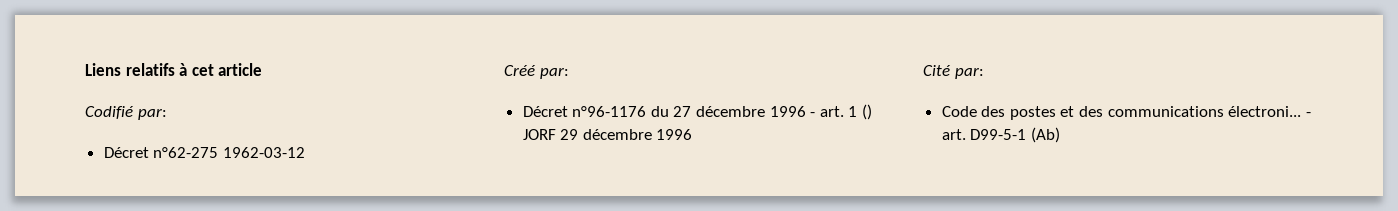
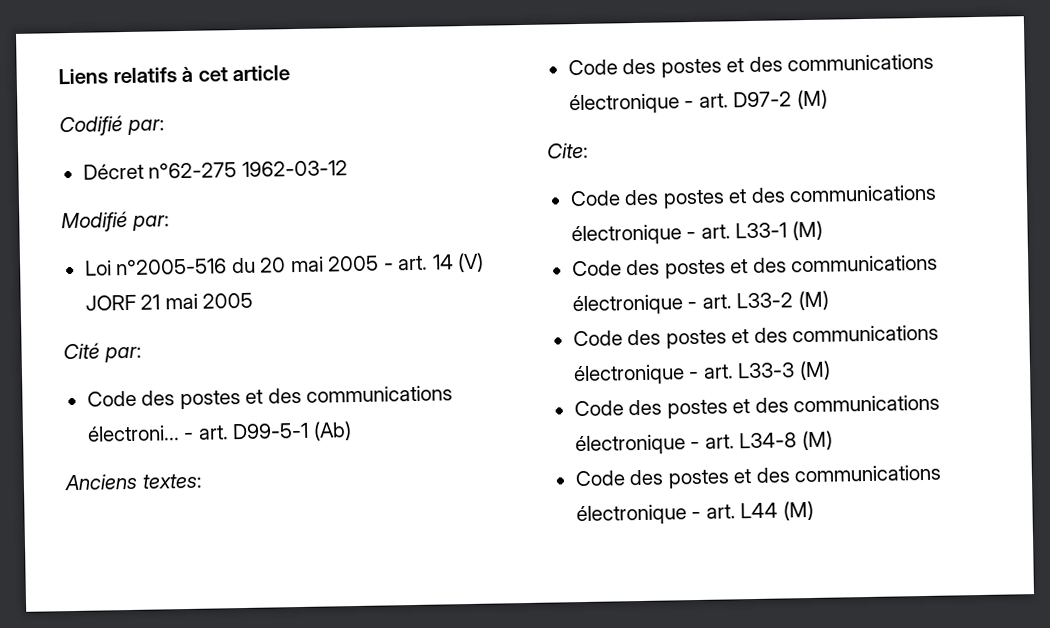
[504,65,569,79] [522,104,873,120] [522,129,693,140] Créé par: // Décret n°96-1176 du 27 décembre 1996 - art. 1 () JORF 29 décembre 1996 -> [61,210,170,233] [83,252,485,276] [84,292,254,311] Modifié par: // Loi n°2005-516 du 20 mai 2005 - art. 14 (V) JORF 21 mai 2005
(1060, 135) none -> [64,473,203,491] [567,53,935,78] [568,89,828,115] [546,142,589,159] [569,184,938,209] [570,220,823,246] [571,254,939,279] [571,290,829,316] [572,324,940,349] [572,360,831,386] [573,394,941,419] [574,430,833,456] [574,464,942,489] [575,500,814,526] // Anciens textes: // Code des postes et des communications électronique - art. D97-2 (M) // Cite: // Code des postes et des communications électronique - art. L33-1 (M) // Code des postes et des communications électronique - art. L33-2 (M) // Code des postes et des communications électronique - art. L33-3 (M) // Code des postes et des communications électronique - art. L34-8 (M) // Code des postes et des communications électronique - art. L44 (M)

